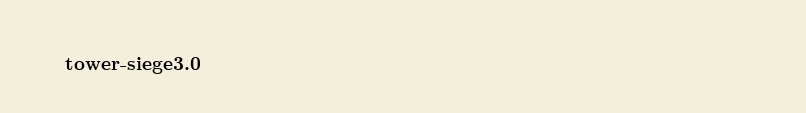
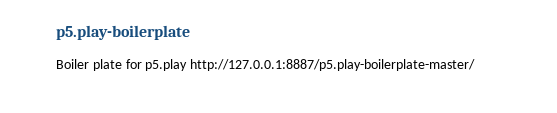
[65,57,201,74] tower-siege3.0 -> [56,25,190,40] [56,59,476,71] p5.play-boilerplate // Boiler plate for p5.play http://127.0.0.1:8887/p5.play-boilerplate-master/

